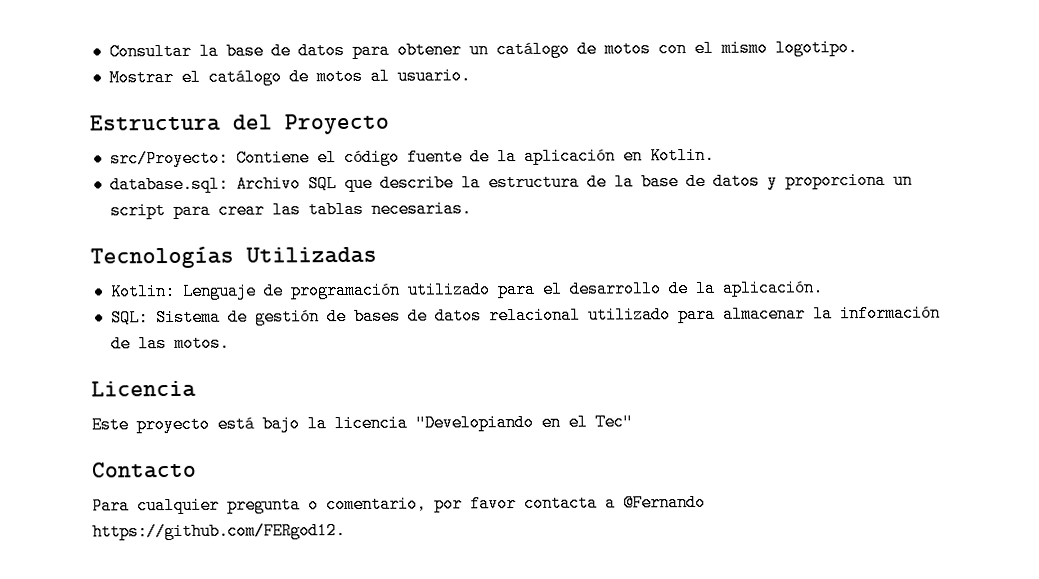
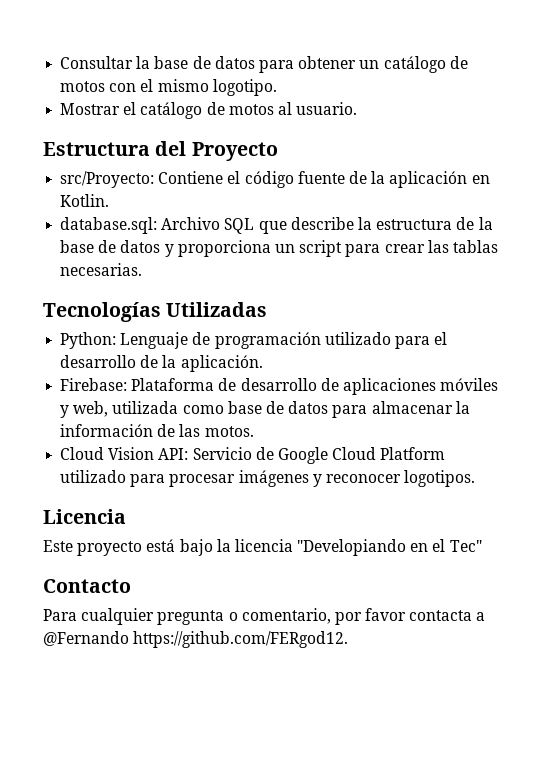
[109,282,176,301] Kotlin: -> [60,332,117,349] Python:
[110,306,671,327] SQL: Sistema de gestión de bases de datos relacional utilizado -> [60,378,499,395] [60,401,329,418] Firebase: Plataforma de desarrollo de aplicaciones móviles y web, utilizada como base de datos
(230, 343) none -> [60,447,446,464] [60,470,476,487] // Cloud Vision API: Servicio de Google Cloud Platform utilizado para procesar imágenes y reconocer logotipos.

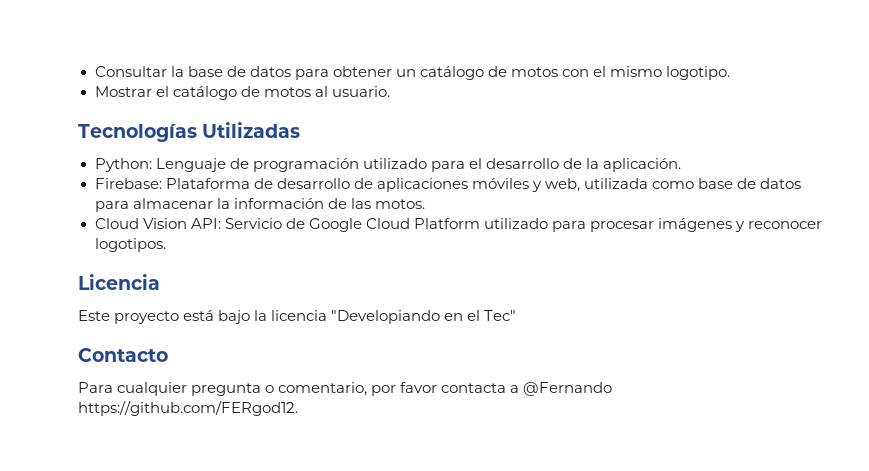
[43,141,278,161] [60,171,490,188] [60,194,110,207] [60,217,493,234] [60,240,498,257] [60,263,143,276] // Estructura del Proyecto // src/Proyecto: Contiene el código fuente de la aplicación en Kotlin. // database.sql: Archivo SQL que describe la estructura de la base de datos y proporciona un script para crear las tablas necesarias. -> (390, 91) none

